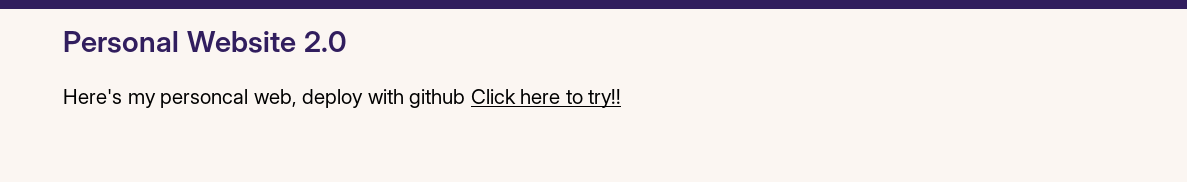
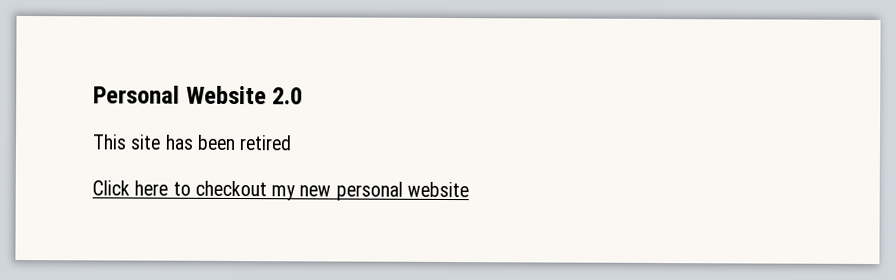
[63,89,622,108] Here's my personcal web, deploy with github Click here to try!! -> [92,134,293,151] [92,180,469,201] This site has been retired // Click here to checkout my new personal website

